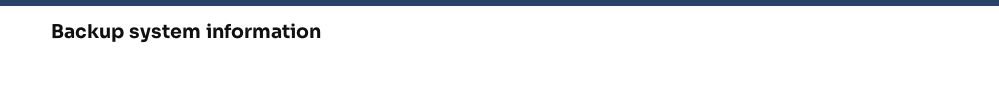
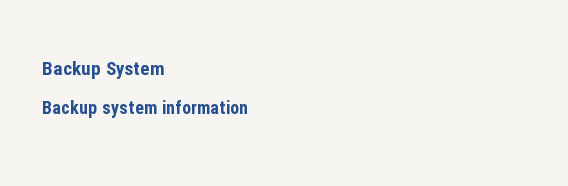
[51,24,124,42] Backup -> [42,61,166,79] [42,100,97,118] Backup System // Backup

